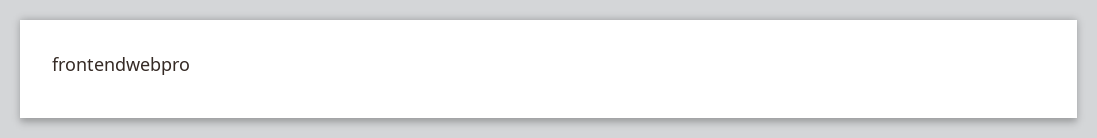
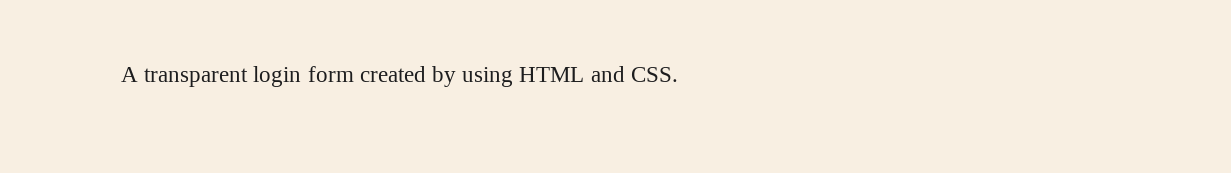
[52,57,190,75] frontendwebpro -> [121,66,678,87] A transparent login form created by using HTML and CSS.

